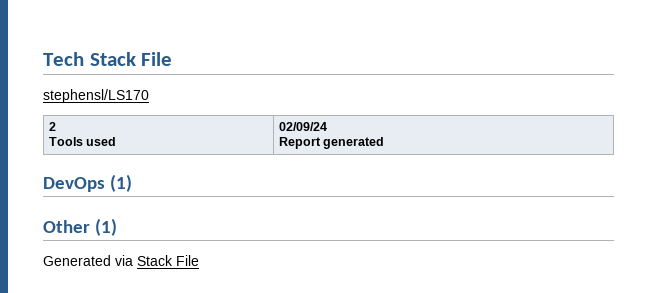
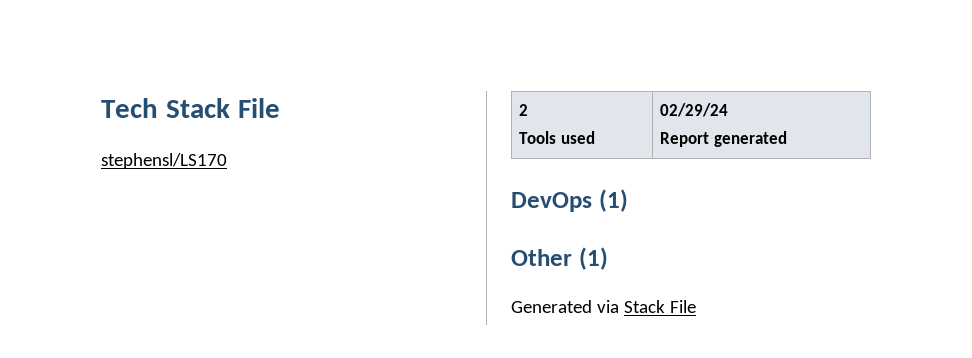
[278,122,327,131] 02/09/24 -> [660,103,729,117] 02/29/24

